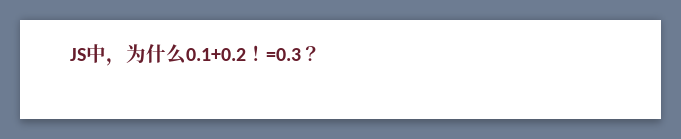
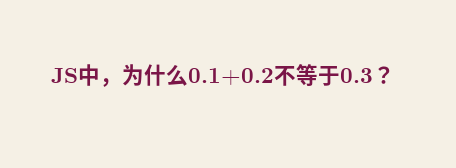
[246,45,301,61] ！=0.3 -> [274,64,373,86] 不等于0.3

